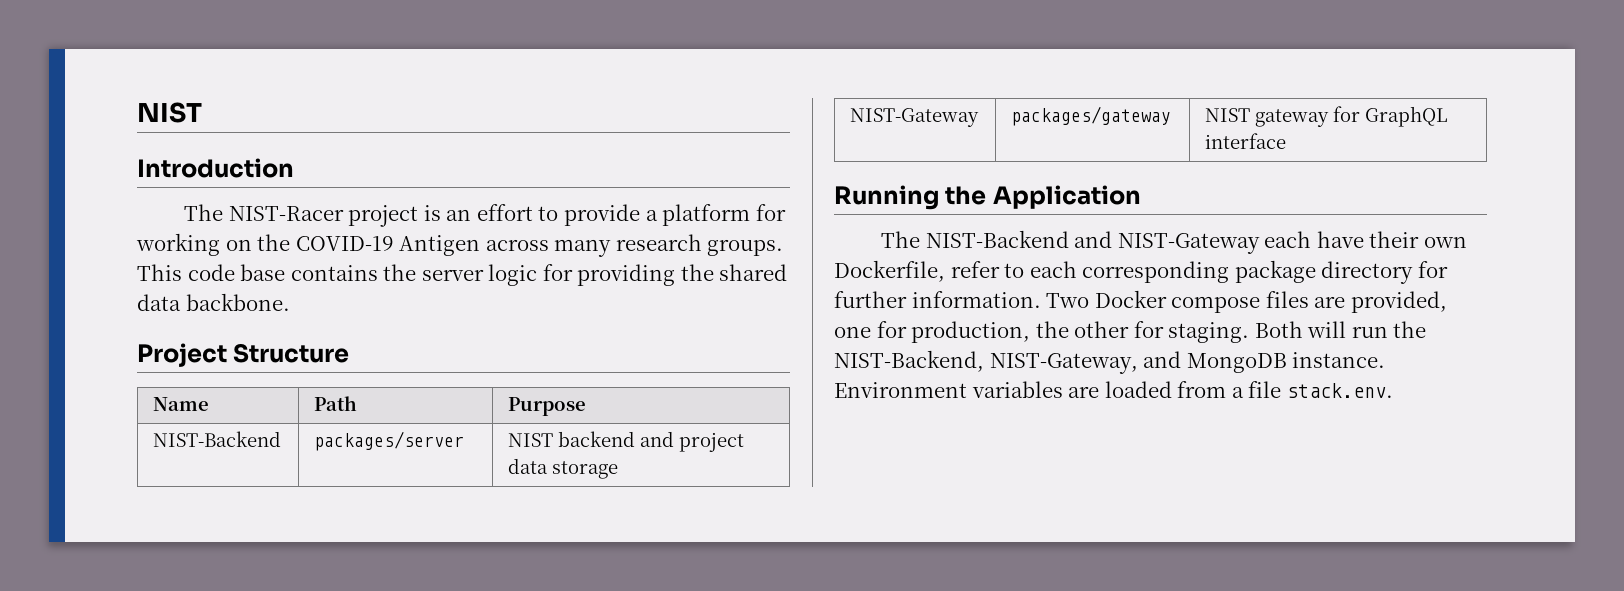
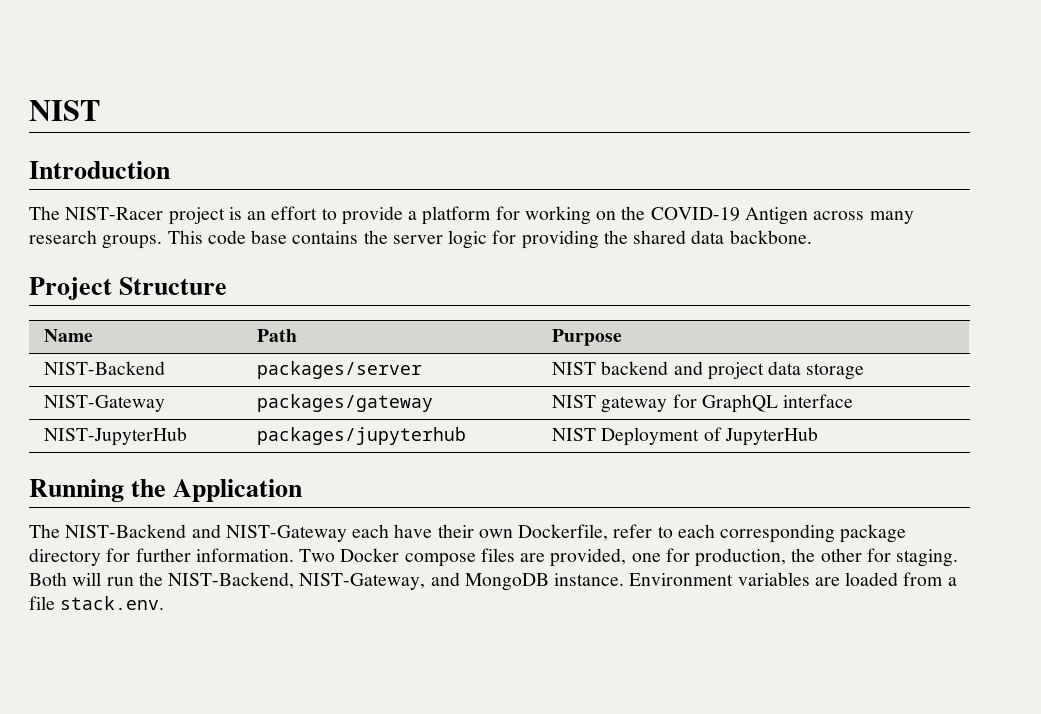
(1287, 141) none -> [44,427,188,446] [257,427,467,445] [552,427,818,446] // NIST-JupyterHub | packages/jupyterhub | NIST Deployment of JupyterHub

